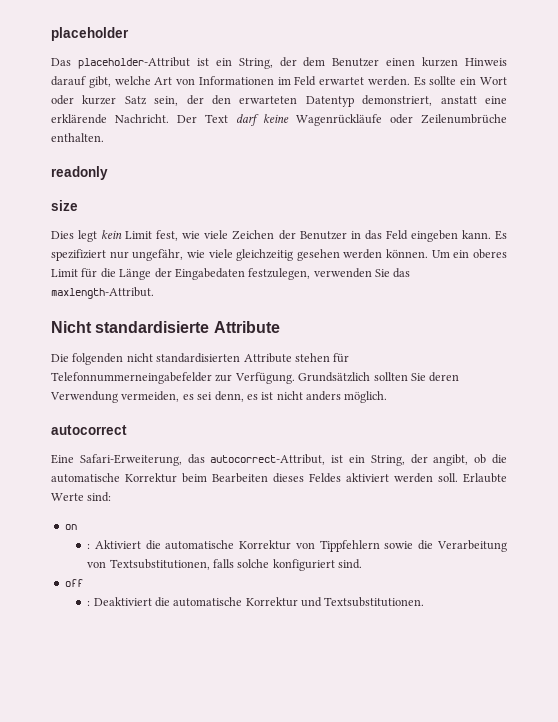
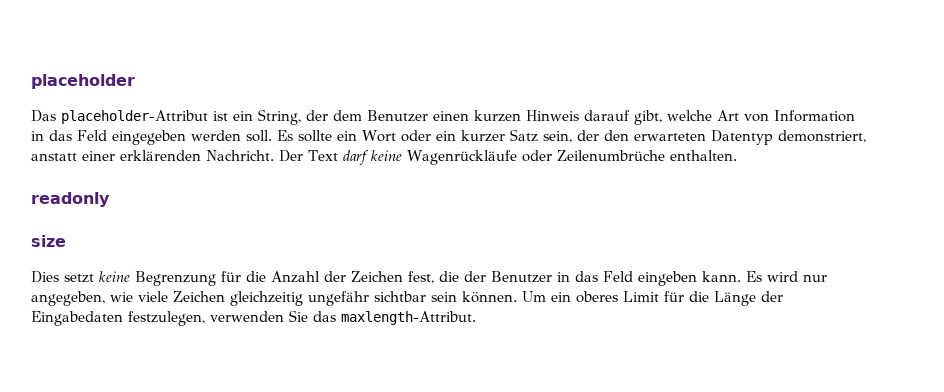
[198,76,410,86] Informationen im Feld erwartet werden. -> [774,110,855,122] [31,130,272,145] Information in das Feld eingegeben werden soll.
(74, 100) none -> [435,131,456,141] ein
[485,96,507,104] [51,114,107,124] eine erklärende -> [82,150,201,161] einer erklärenden
[78,230,275,242] legt kein Limit fest, wie viele Zeichen -> [64,271,459,286] setzt keine Begrenzung für die Anzahl der Zeichen fest, die
[51,249,383,261] spezifiziert nur ungefähr, wie viele gleichzeitig gesehen werden -> [767,271,827,282] [31,291,457,306] wird nur angegeben, wie viele Zeichen gleichzeitig ungefähr sichtbar sein
[51,321,280,333] [51,353,350,365] [51,372,460,384] [50,391,388,403] [51,425,127,435] [51,454,508,466] [51,473,507,483] [51,492,112,502] [64,524,77,530] [87,540,507,552] [87,559,363,571] [64,579,83,587] [87,597,425,607] // Nicht standardisierte Attribute // Die folgenden nicht standardisierten Attribute stehen für Telefonnummerneingabefelder zur Verfügung. Grundsätzlich sollten Sie deren Verwendung vermeiden, es sei denn, es ist nicht anders möglich. // autocorrect // Eine Safari-Erweiterung, das autocorrect-Attribut, ist ein String, der angibt, ob die automatische Korrektur beim Bearbeiten dieses Feldes aktiviert werden soll. Erlaubte Werte sind: // on // : Aktiviert die automatische Korrektur von Tippfehlern sowie die Verarbeitung von Textsubstitutionen, falls solche konfiguriert sind. // off // : Deaktiviert die automatische Korrektur und Textsubstitutionen. -> (476, 318) none

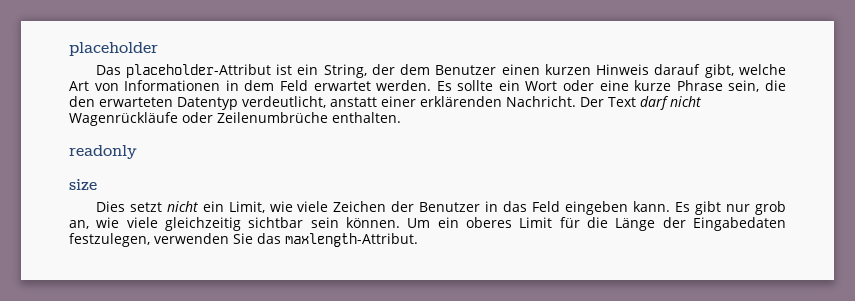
[774,110,855,122] [31,130,272,145] Information in das Feld eingegeben werden soll. -> [124,80,432,91] Informationen in dem Feld erwartet werden.
[435,129,599,143] ein kurzer Satz sein, der -> [599,80,787,92] eine kurze Phrase sein, die
[777,130,866,143] demonstriert, -> [242,96,326,108] verdeutlicht,
[370,150,402,161] keine -> [669,96,701,107] nicht
[99,271,459,286] keine Begrenzung für die Anzahl der Zeichen fest, die -> [166,201,387,213] nicht ein Limit, wie viele Zeichen
[767,271,827,282] [31,291,369,306] wird nur angegeben, wie viele Zeichen gleichzeitig ungefähr -> [695,201,787,215] [69,217,241,231] gibt nur grob an, wie viele gleichzeitig

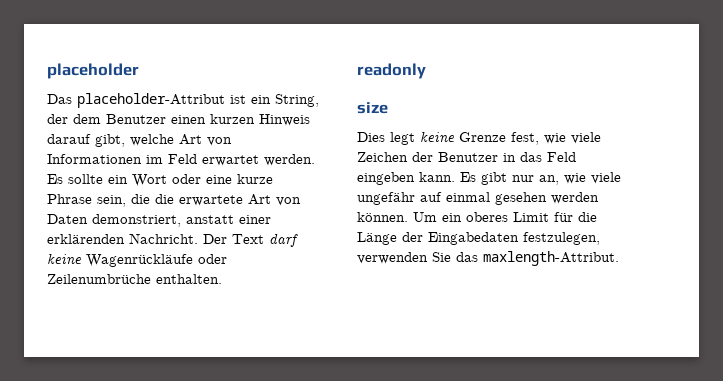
[225,80,275,91] in dem -> [146,155,163,164] im
[69,96,326,110] den erwarteten Datentyp verdeutlicht, -> [155,194,301,206] [47,214,181,227] die erwartete Art von Daten demonstriert,
[669,96,701,107] nicht -> [47,253,82,265] keine
[129,201,265,213] setzt nicht ein Limit, -> [390,131,539,145] legt keine Grenze fest,
[755,201,787,215] grob -> (534, 178) none
[165,217,339,231] gleichzeitig sichtbar sein -> [357,192,599,205] ungefähr auf einmal gesehen werden

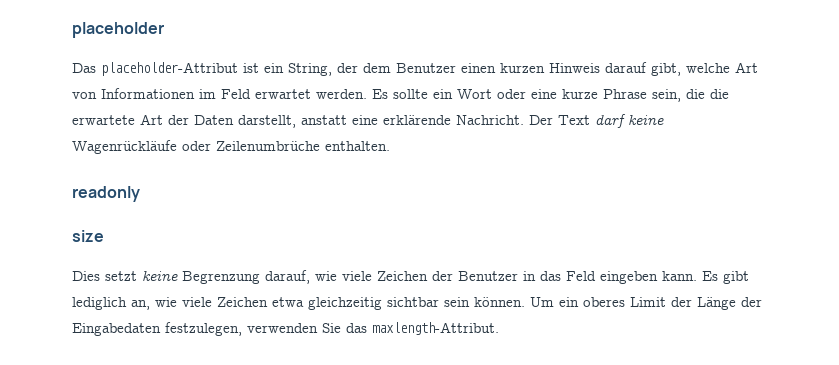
[276,197,301,206] [47,214,271,227] [47,234,125,244] von Daten demonstriert, anstatt einer erklärenden -> [168,115,451,128] der Daten darstellt, anstatt eine erklärende
[390,131,539,145] legt keine Grenze fest, -> [105,270,310,284] setzt keine Begrenzung darauf,
[512,175,534,182] nur -> [72,297,127,310] lediglich
[357,192,599,205] ungefähr auf einmal gesehen werden -> [217,297,470,310] Zeichen etwa gleichzeitig sichtbar sein
[554,212,597,222] für die -> [671,297,692,307] der

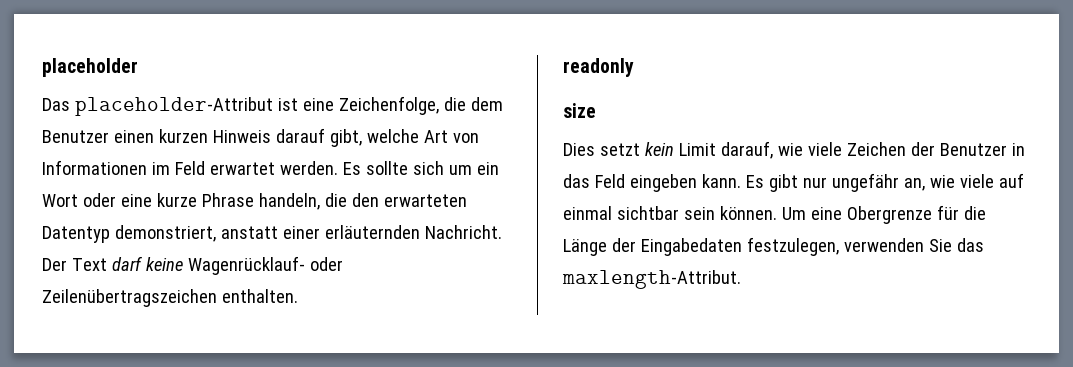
[264,63,358,76] ein String, der -> [302,96,466,115] eine Zeichenfolge, die
(428, 94) none -> [412,161,472,175] sich um
[652,89,729,102] [72,114,451,128] sein, die die erwartete Art der Daten darstellt, anstatt eine erklärende -> [258,193,467,210] [42,225,420,243] handeln, die den erwarteten Datentyp demonstriert, anstatt einer erläuternden
[72,140,320,154] Wagenrückläufe oder Zeilenumbrüche -> [187,256,343,275] [42,289,217,307] Wagenrücklauf- oder Zeilenübertragszeichen
[142,271,260,284] keine Begrenzung -> [644,142,716,156] kein Limit
[72,297,127,310] lediglich -> [802,173,899,192] nur ungefähr
[217,297,382,310] Zeichen etwa gleichzeitig -> [998,173,1024,188] [563,206,612,220] auf einmal
[559,297,692,307] ein oberes Limit der -> [810,205,986,224] eine Obergrenze für die

